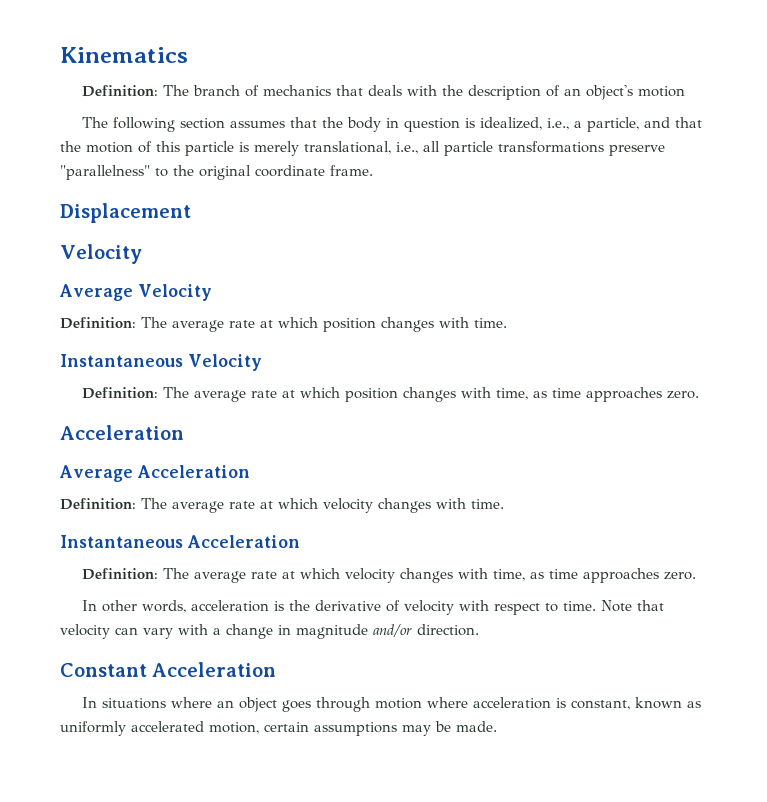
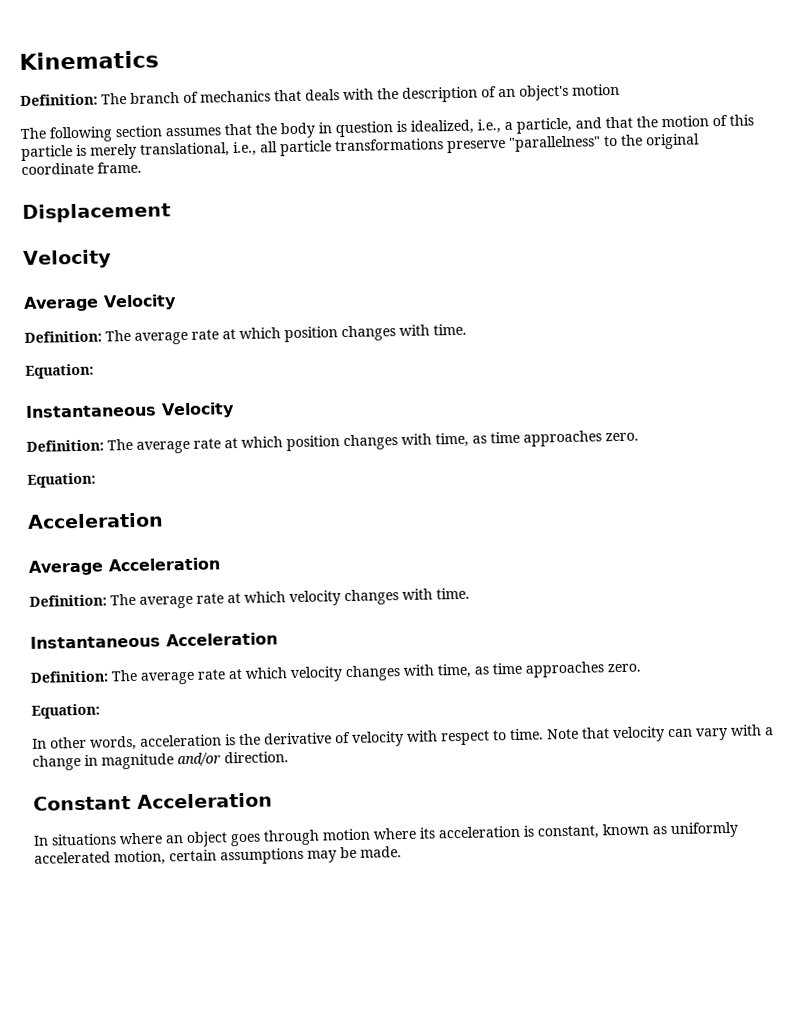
(507, 323) none -> [25,363,94,379] // Equation:
(700, 395) none -> [27,472,96,488] // Equation:
(697, 576) none -> [31,703,100,719] // Equation:
(469, 702) none -> [419,827,435,839] its

